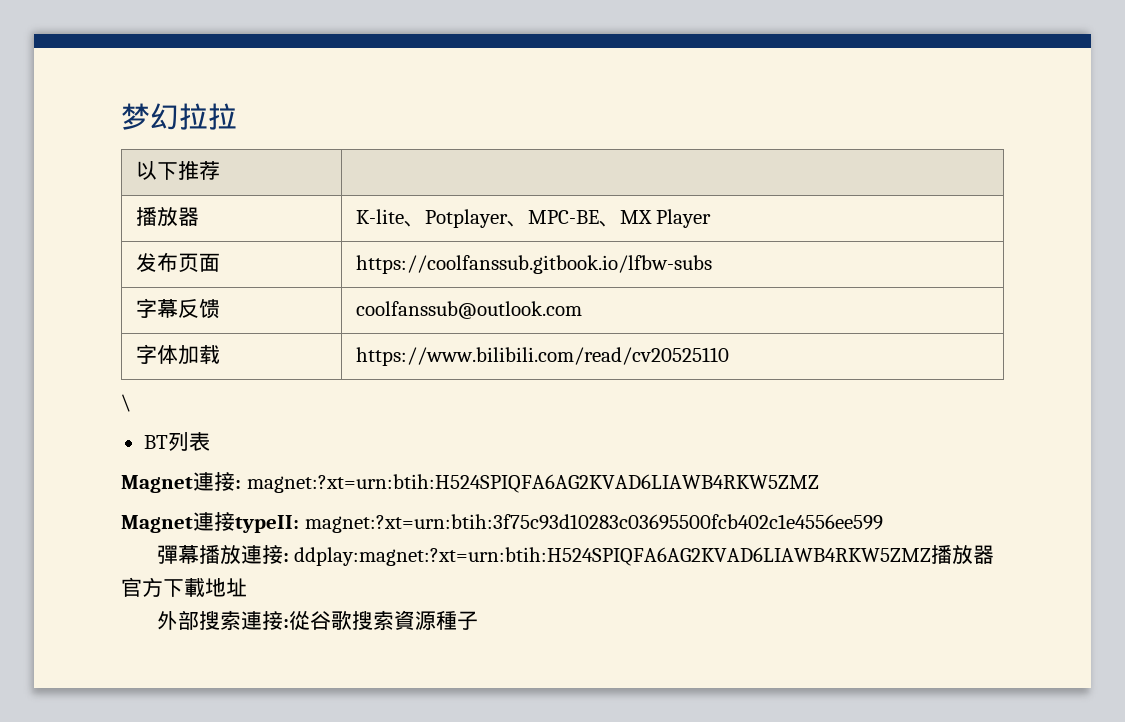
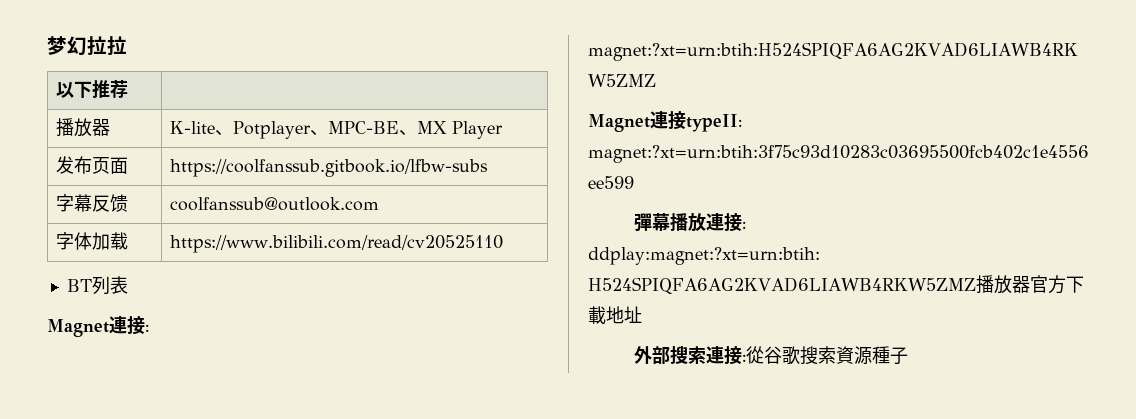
[121,394,131,412] // \ -> (503, 244) none

